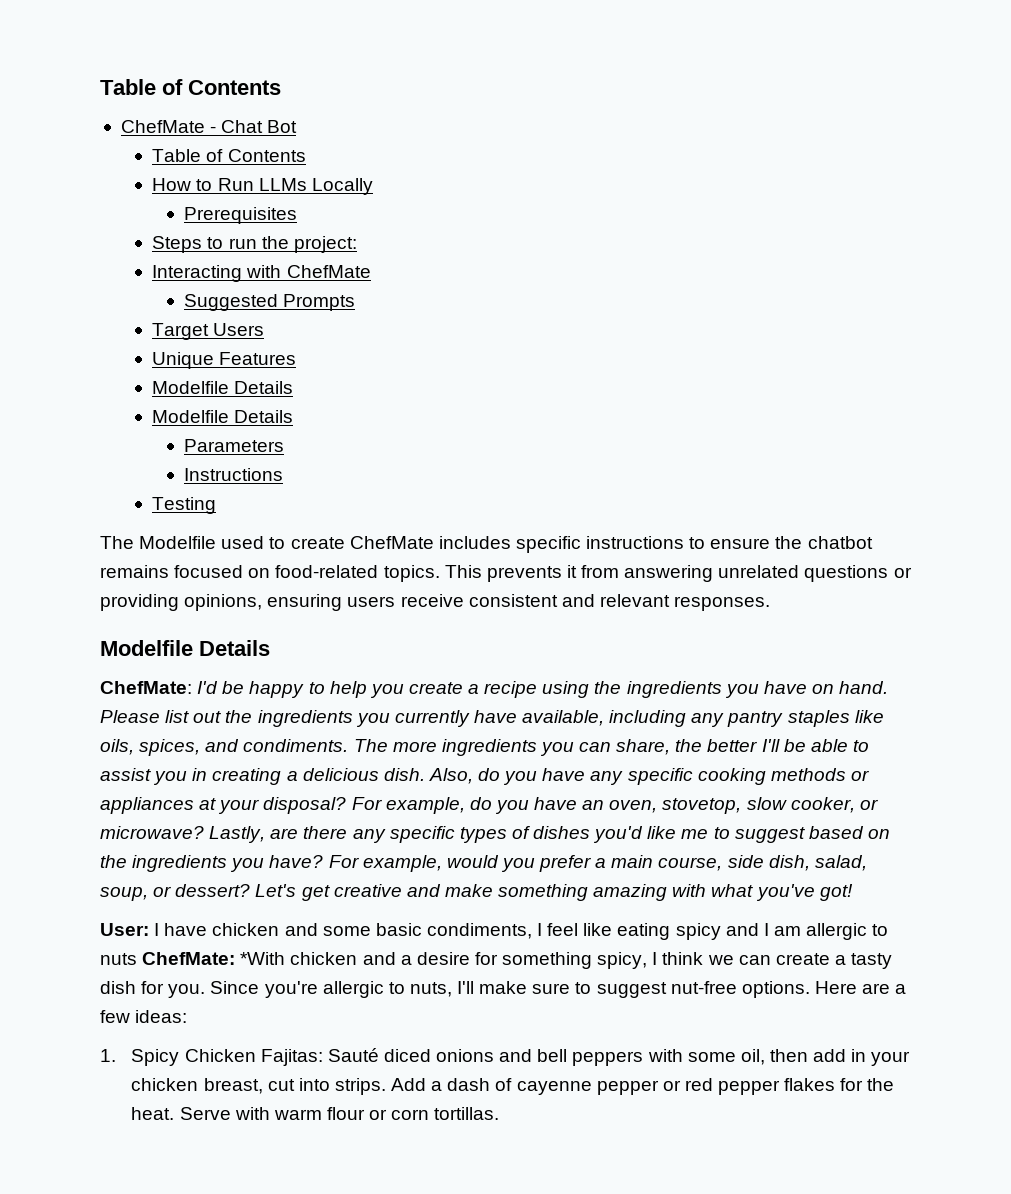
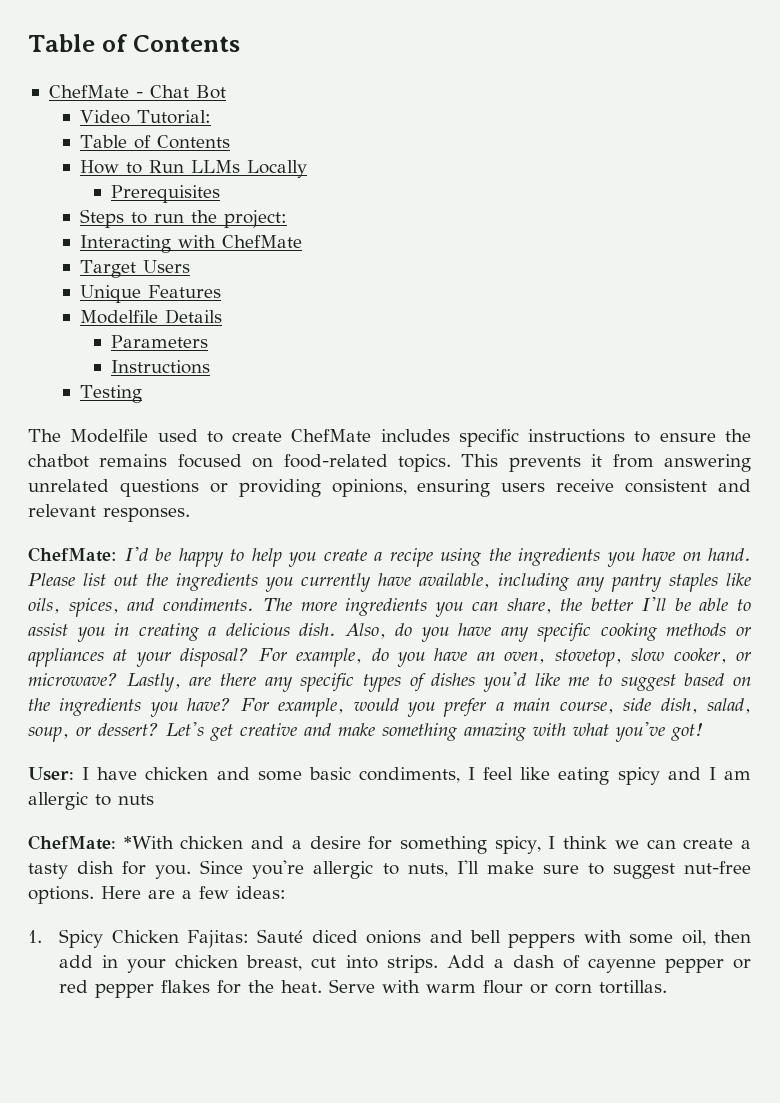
(298, 126) none -> [80,110,212,124] // Video Tutorial:
[183,294,355,311] // Suggested Prompts -> (303, 241) none
[152,410,294,423] // Modelfile Details -> (223, 316) none
[100,640,270,656] // Modelfile Details -> (190, 514) none
(137, 959) none -> (154, 799) //

